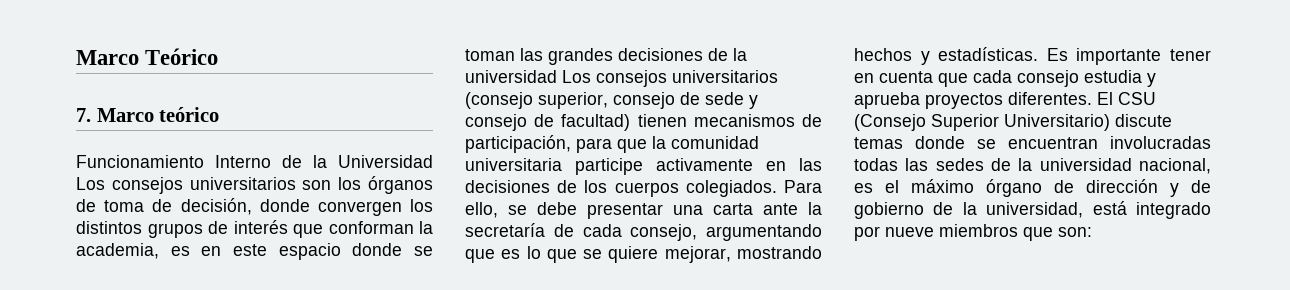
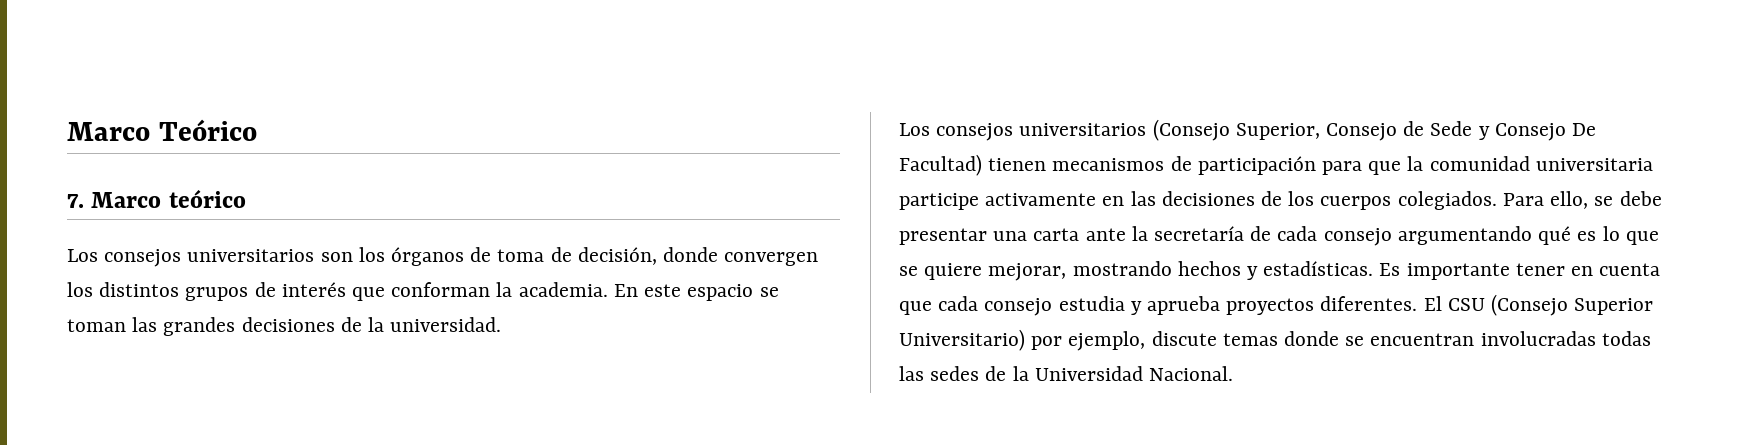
[76,155,433,168] Funcionamiento Interno de la Universidad -> (246, 198) none
[76,243,222,259] academia, es en -> [518,282,638,297] academia. En
[352,243,403,256] donde -> (754, 292) none
[465,70,778,87] [465,92,758,109] [465,114,631,131] universidad Los consejos universitarios (consejo superior, consejo de sede y consejo de facultad) -> [390,317,502,332] [899,119,1597,141] [899,154,982,176] universidad. // Los consejos universitarios (Consejo Superior, Consejo de Sede y Consejo De Facultad)
[465,135,571,153] participación, -> [1197,156,1316,175] participación
[630,224,822,241] [465,249,495,263] consejo, argumentando que -> [1323,226,1572,246] consejo argumentando qué
(1110, 122) none -> [1031,331,1146,351] por ejemplo,
[1039,158,1211,174] [854,179,1211,197] [854,201,1211,219] [854,224,1092,241] universidad nacional, es el máximo órgano de dirección y de gobierno de la universidad, está integrado por nueve miembros que son: -> [1034,366,1234,381] Universidad Nacional.

